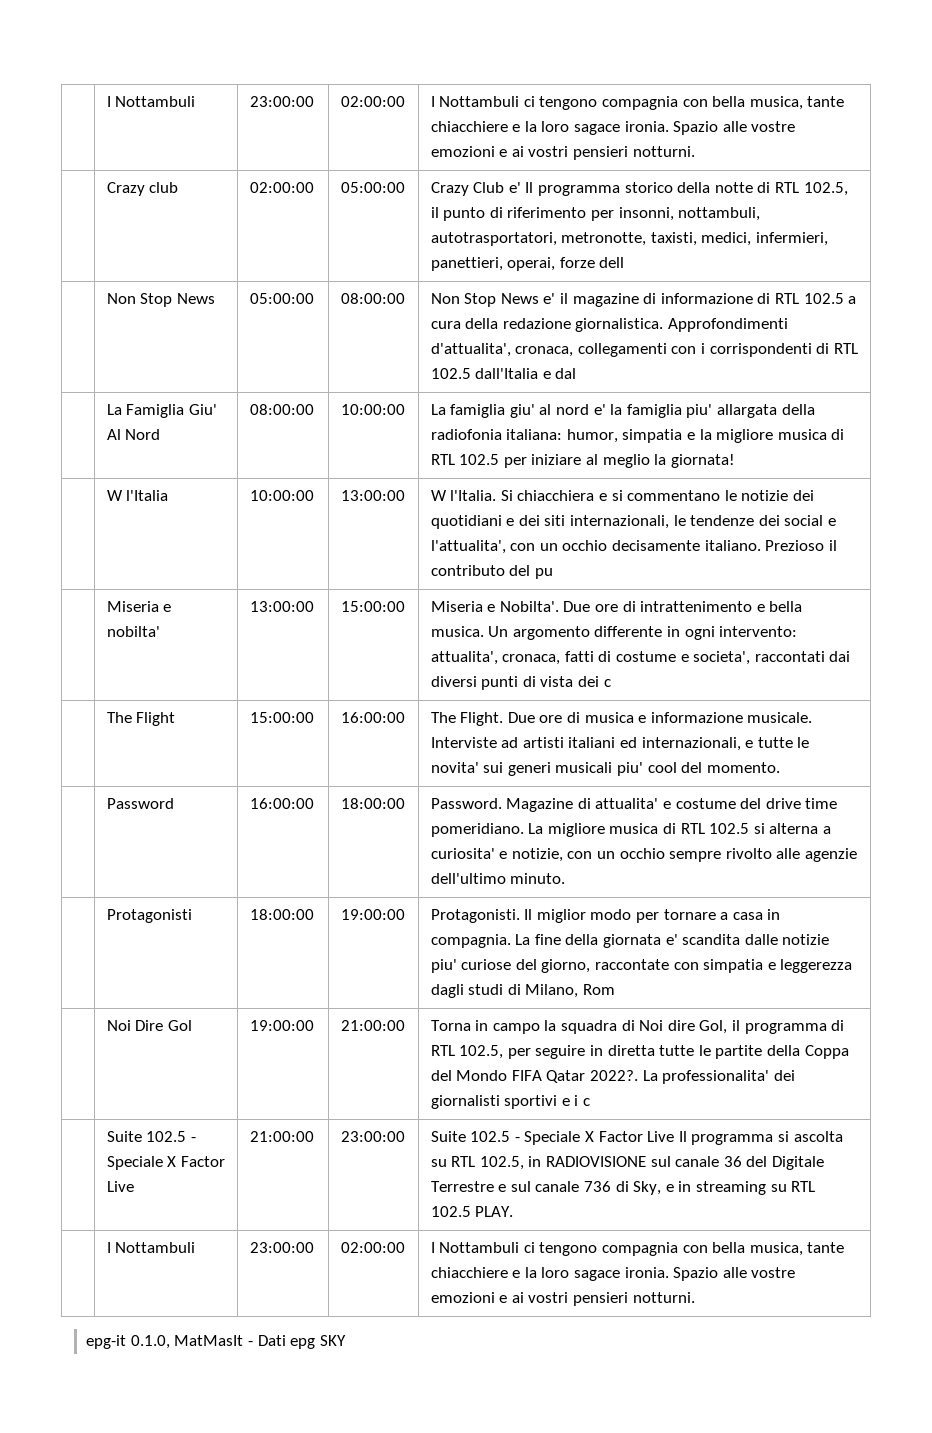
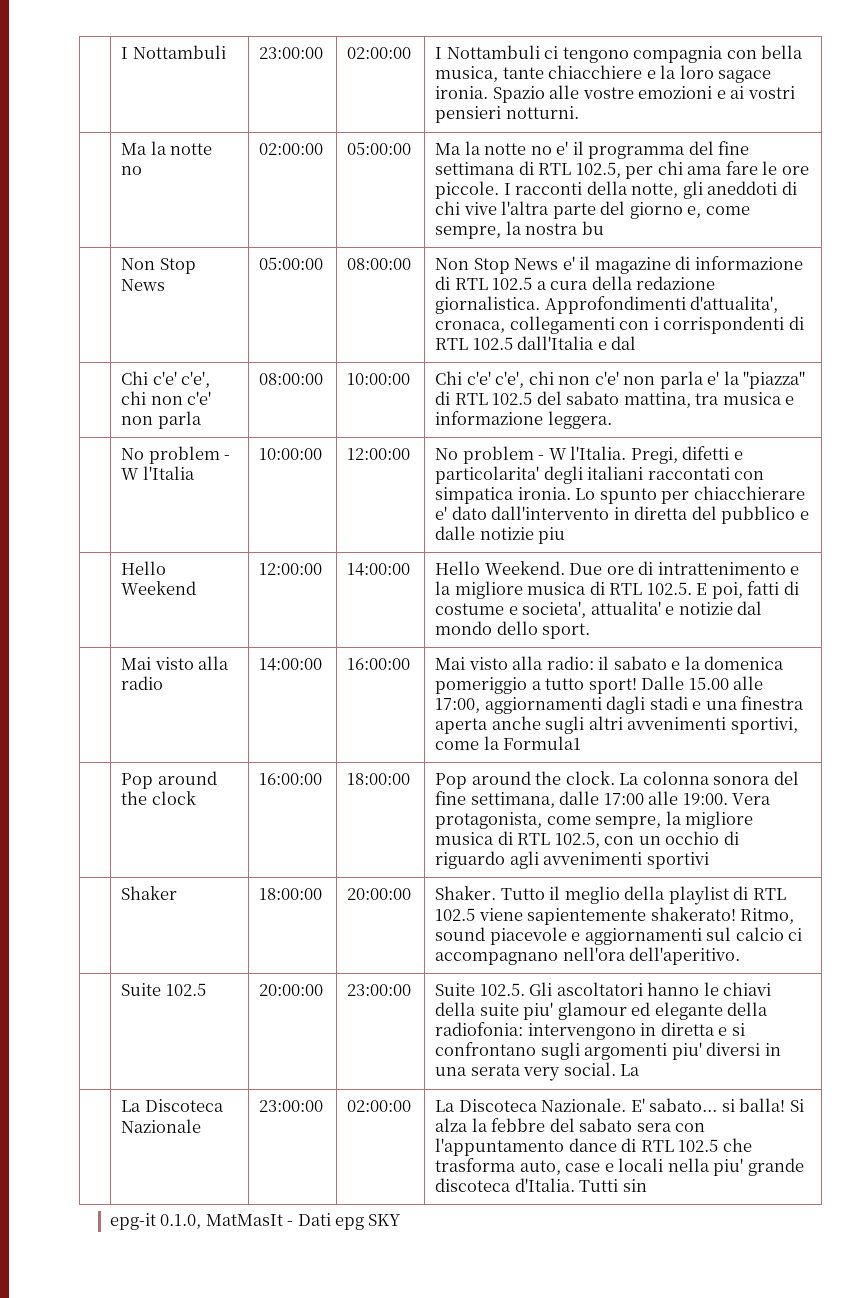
[106,182,179,196] [249,182,314,193] [340,182,405,193] [430,182,848,196] [430,207,761,221] [430,232,828,246] [430,257,625,271] Crazy club | 02:00:00 | 05:00:00 | Crazy Club e' Il programma storico della notte di RTL 102.5, il punto di riferimento per insonni, nottambuli, autotrasportatori, metronotte, taxisti, medici, infermieri, panettieri, operai, forze dell -> [121,141,213,155] [121,166,143,175] [259,143,324,155] [347,142,412,155] [435,141,750,159] [435,161,809,179] [435,181,797,199] [435,201,750,219] [435,221,604,239] Ma la notte no | 02:00:00 | 05:00:00 | Ma la notte no e' il programma del fine settimana di RTL 102.5, per chi ama fare le ore piccole. I racconti della notte, gli aneddoti di chi vive l'altra parte del giorno e, come sempre, la nostra bu
[106,404,217,418] [106,429,161,440] [249,404,314,415] [340,404,405,415] [430,404,815,418] [430,429,683,443] La Famiglia Giu' Al Nord | 08:00:00 | 10:00:00 | La famiglia giu' al nord e' la famiglia piu' allargata della radiofonia italiana: humor, simpatia -> [121,371,211,388] [121,391,212,405] [121,411,202,429] [259,373,324,385] [347,373,411,385] [435,371,806,389] [435,391,795,408] [435,411,612,429] [121,446,231,464] [121,466,195,480] [259,448,323,460] [347,448,411,460] [435,446,743,464] [435,466,765,484] [435,486,805,504] [435,506,809,524] [435,526,566,544] [121,561,167,575] [121,581,197,595] [259,563,323,575] [347,563,411,576] [435,561,786,575] Chi c'e' c'e', chi non c'e' non parla | 08:00:00 | 10:00:00 | Chi c'e' c'e', chi non c'e' non parla e' la ''piazza'' di RTL 102.5 del sabato mattina, tra musica e informazione leggera. // | No problem - W l'Italia | 10:00:00 | 12:00:00 | No problem - W l'Italia. Pregi, difetti e particolarita' degli italiani raccontati con simpatica ironia. Lo spunto per chiacchierare e' dato dall'intervento in diretta del pubblico e dalle notizie piu // | Hello Weekend | 12:00:00 | 14:00:00 | Hello Weekend. Due ore di intrattenimento
[459,454,735,468] [106,490,169,501] [249,490,314,501] [340,490,405,501] [430,490,814,501] [430,515,836,529] [430,540,837,554] [430,565,553,579] [106,601,172,612] [106,626,160,637] [249,601,314,612] [340,601,405,612] [430,601,803,612] [430,626,798,640] [430,651,561,665] 102.5 per iniziare al meglio la giornata! // | W l'Italia | 10:00:00 | 13:00:00 | W l'Italia. Si chiacchiera e si commentano le notizie dei quotidiani e dei siti internazionali, le tendenze dei social e l'attualita', con un occhio decisamente italiano. Prezioso il contributo del pu // | Miseria e nobilta' | 13:00:00 | 15:00:00 | Miseria e Nobilta'. Due ore di intrattenimento e bella musica. Un argomento differente in ogni intervento: attualita', cronaca, -> [646,582,743,599] 102.5. E poi,
[754,651,851,662] [430,676,611,690] [106,712,176,726] [249,712,314,723] [340,712,405,723] [430,712,813,726] [430,737,810,751] [430,762,780,776] [106,798,174,809] [249,798,314,809] [340,798,405,809] [430,798,838,812] [430,823,831,837] [430,848,857,862] [430,873,566,884] [106,909,192,923] [249,909,314,920] [340,909,405,920] [430,909,781,923] [430,934,830,948] [430,959,853,973] [430,984,615,998] [106,1020,192,1031] [249,1020,314,1031] [340,1020,405,1031] [430,1020,845,1034] [430,1045,849,1059] [430,1070,795,1084] [430,1095,590,1109] [106,1131,196,1142] [106,1156,225,1170] [106,1181,134,1192] [249,1131,314,1142] [340,1131,405,1142] [430,1131,843,1145] [430,1156,824,1170] [430,1181,816,1195] [430,1206,514,1217] [106,1242,196,1253] [249,1242,314,1253] [340,1242,405,1253] [430,1242,845,1256] [430,1267,796,1281] [430,1292,695,1306] raccontati dai diversi punti di vista dei c // | The Flight | 15:00:00 | 16:00:00 | The Flight. Due ore di musica e informazione musicale. Interviste ad artisti italiani ed internazionali, e tutte le novita' sui generi musicali piu' cool del momento. // | Password | 16:00:00 | 18:00:00 | Password. Magazine di attualita' e costume del drive time pomeridiano. La migliore musica di RTL 102.5 si alterna a curiosita' e notizie, con un occhio sempre rivolto alle agenzie dell'ultimo minuto. // | Protagonisti | 18:00:00 | 19:00:00 | Protagonisti. Il miglior modo per tornare a casa in compagnia. La fine della giornata e' scandita dalle notizie piu' curiose del giorno, raccontate con simpatia e leggerezza dagli studi di Milano, Rom // | Noi Dire Gol | 19:00:00 | 21:00:00 | Torna in campo la squadra di Noi dire Gol, il programma di RTL 102.5, per seguire in diretta tutte le partite della Coppa del Mondo FIFA Qatar 2022?. La professionalita' dei giornalisti sportivi e i c // | Suite 102.5 - Speciale X Factor Live | 21:00:00 | 23:00:00 | Suite 102.5 - Speciale X Factor Live Il programma si ascolta su RTL 102.5, in RADIOVISIONE sul canale 36 del Digitale Terrestre e sul canale 736 di Sky, e in streaming su RTL 102.5 PLAY. // | I Nottambuli | 23:00:00 | 02:00:00 | I Nottambuli ci tengono compagnia con bella musica, tante chiacchiere e la loro sagace ironia. Spazio alle vostre emozioni e ai vostri pensieri notturni. -> [590,601,763,615] [435,621,591,639] [121,656,230,670] [121,676,164,690] [259,658,323,671] [347,658,411,670] [435,656,785,670] [435,676,764,694] [435,696,805,714] [435,716,798,734] [435,736,582,750] [121,771,217,789] [121,791,196,805] [259,773,323,785] [347,773,411,785] [435,771,799,789] [435,791,772,808] [435,811,754,829] [435,831,739,848] [435,851,709,869] [121,886,178,900] [259,888,323,900] [347,888,412,900] [435,886,786,905] [435,907,795,925] [435,927,803,945] [435,947,741,965] [121,983,206,996] [259,984,324,996] [347,984,412,996] [435,982,772,996] [435,1002,769,1020] [435,1022,745,1040] [435,1042,781,1060] [435,1062,641,1081] [121,1099,224,1112] [121,1119,202,1133] [259,1100,324,1112] [347,1100,412,1112] [435,1098,804,1112] [435,1118,706,1132] [435,1138,752,1156] [435,1158,804,1176] [435,1178,647,1192] attualita' e notizie dal mondo dello sport. // | Mai visto alla radio | 14:00:00 | 16:00:00 | Mai visto alla radio: il sabato e la domenica pomeriggio a tutto sport! Dalle 15.00 alle 17:00, aggiornamenti dagli stadi e una finestra aperta anche sugli altri avvenimenti sportivi, come la Formula1 // | Pop around the clock | 16:00:00 | 18:00:00 | Pop around the clock. La colonna sonora del fine settimana, dalle 17:00 alle 19:00. Vera protagonista, come sempre, la migliore musica di RTL 102.5, con un occhio di riguardo agli avvenimenti sportivi // | Shaker | 18:00:00 | 20:00:00 | Shaker. Tutto il meglio della playlist di RTL 102.5 viene sapientemente shakerato! Ritmo, sound piacevole e aggiornamenti sul calcio ci accompagnano nell'ora dell'aperitivo. // | Suite 102.5 | 20:00:00 | 23:00:00 | Suite 102.5. Gli ascoltatori hanno le chiavi della suite piu' glamour ed elegante della radiofonia: intervengono in diretta e si confrontano sugli argomenti piu' diversi in una serata very social. La // | La Discoteca Nazionale | 23:00:00 | 02:00:00 | La Discoteca Nazionale. E' sabato... si balla! Si alza la febbre del sabato sera con l'appuntamento dance di RTL 102.5 che trasforma auto, case e locali nella piu' grande discoteca d'Italia. Tutti sin

